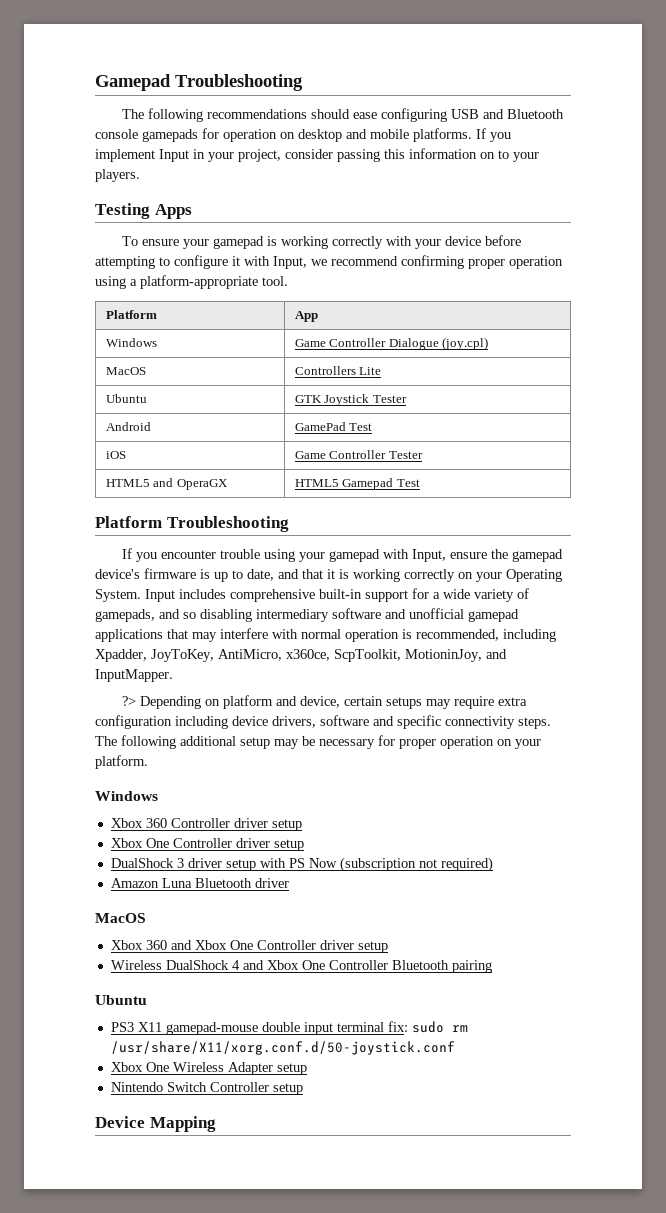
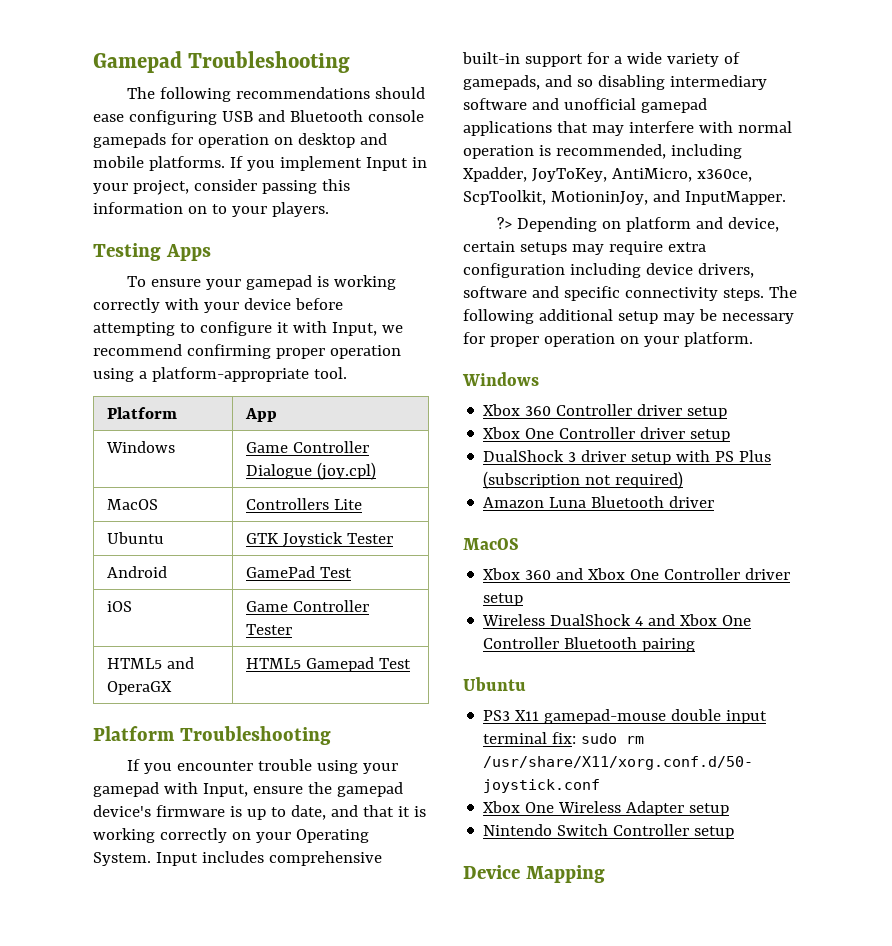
[308,858,337,868] Now -> [739,450,772,462] Plus

